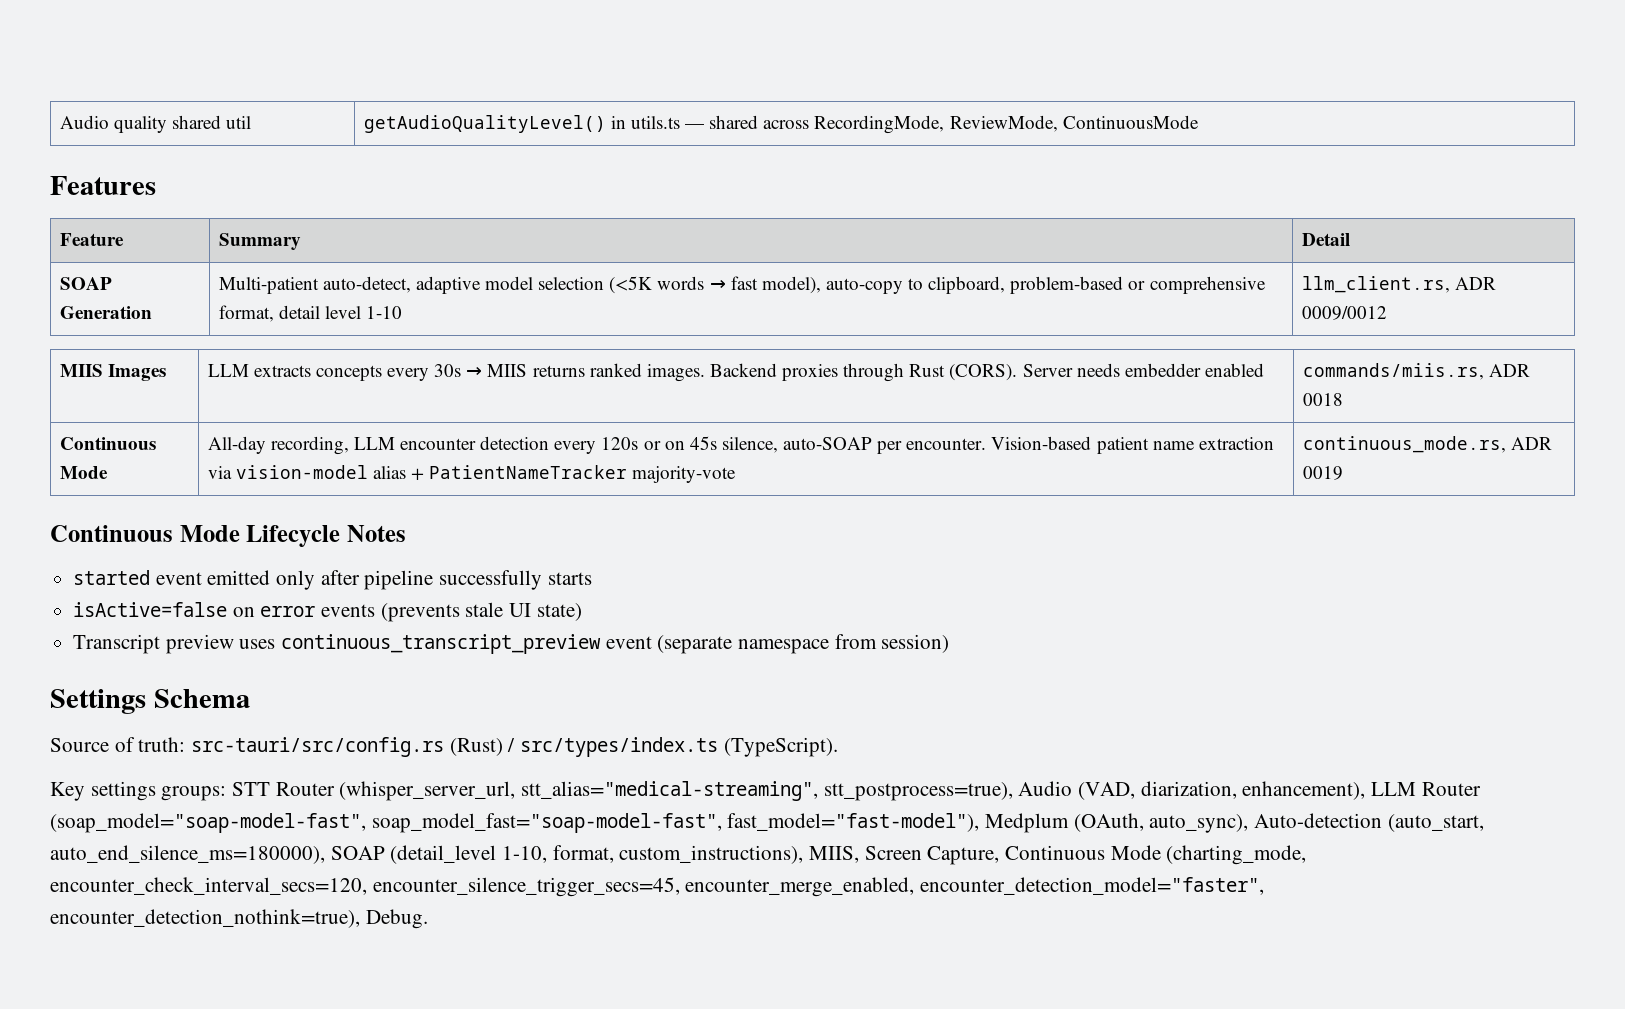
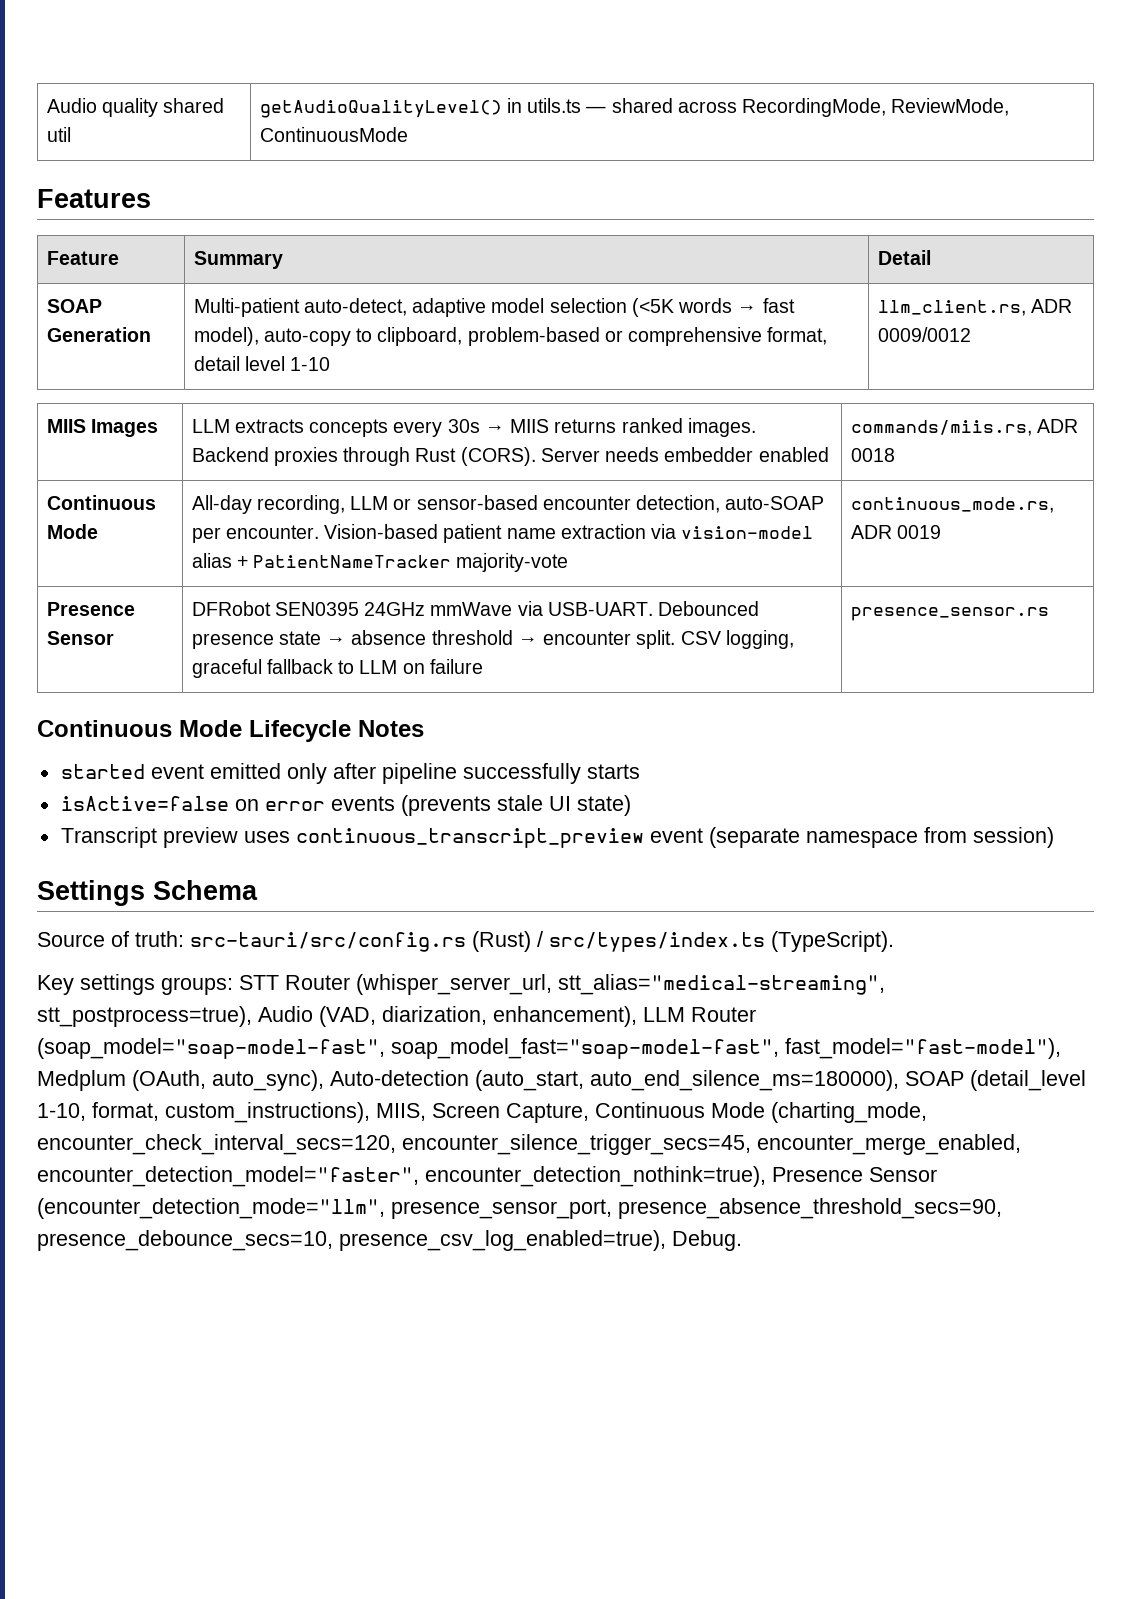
[400,436,778,454] encounter detection every 120s or on 45s silence, -> [393,495,721,513] or sensor-based encounter detection,
(1343, 473) none -> [46,602,135,616] [46,631,114,645] [191,601,760,616] [191,630,794,649] [191,659,483,678] [850,607,1049,621] // Presence Sensor | DFRobot SEN0395 24GHz mmWave via USB-UART. Debounced presence state → absence threshold → encounter split. CSV logging, graceful fallback to LLM on failure | presence_sensor.rs
(360, 918) none -> [772,1167,937,1182] [37,1198,1002,1219] [37,1230,666,1251] Presence Sensor (encounter_detection_mode="llm", presence_sensor_port, presence_absence_threshold_secs=90, presence_debounce_secs=10, presence_csv_log_enabled=true),

